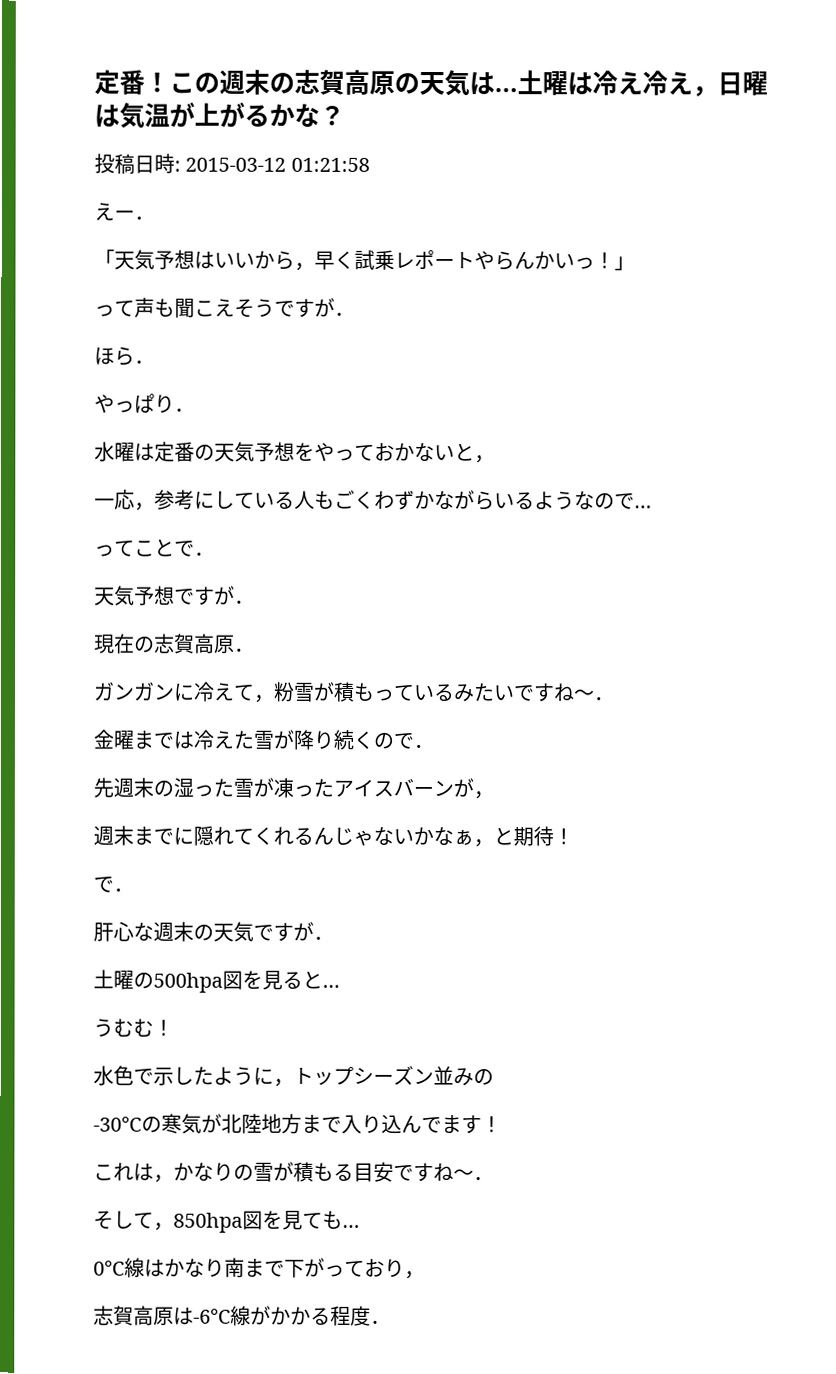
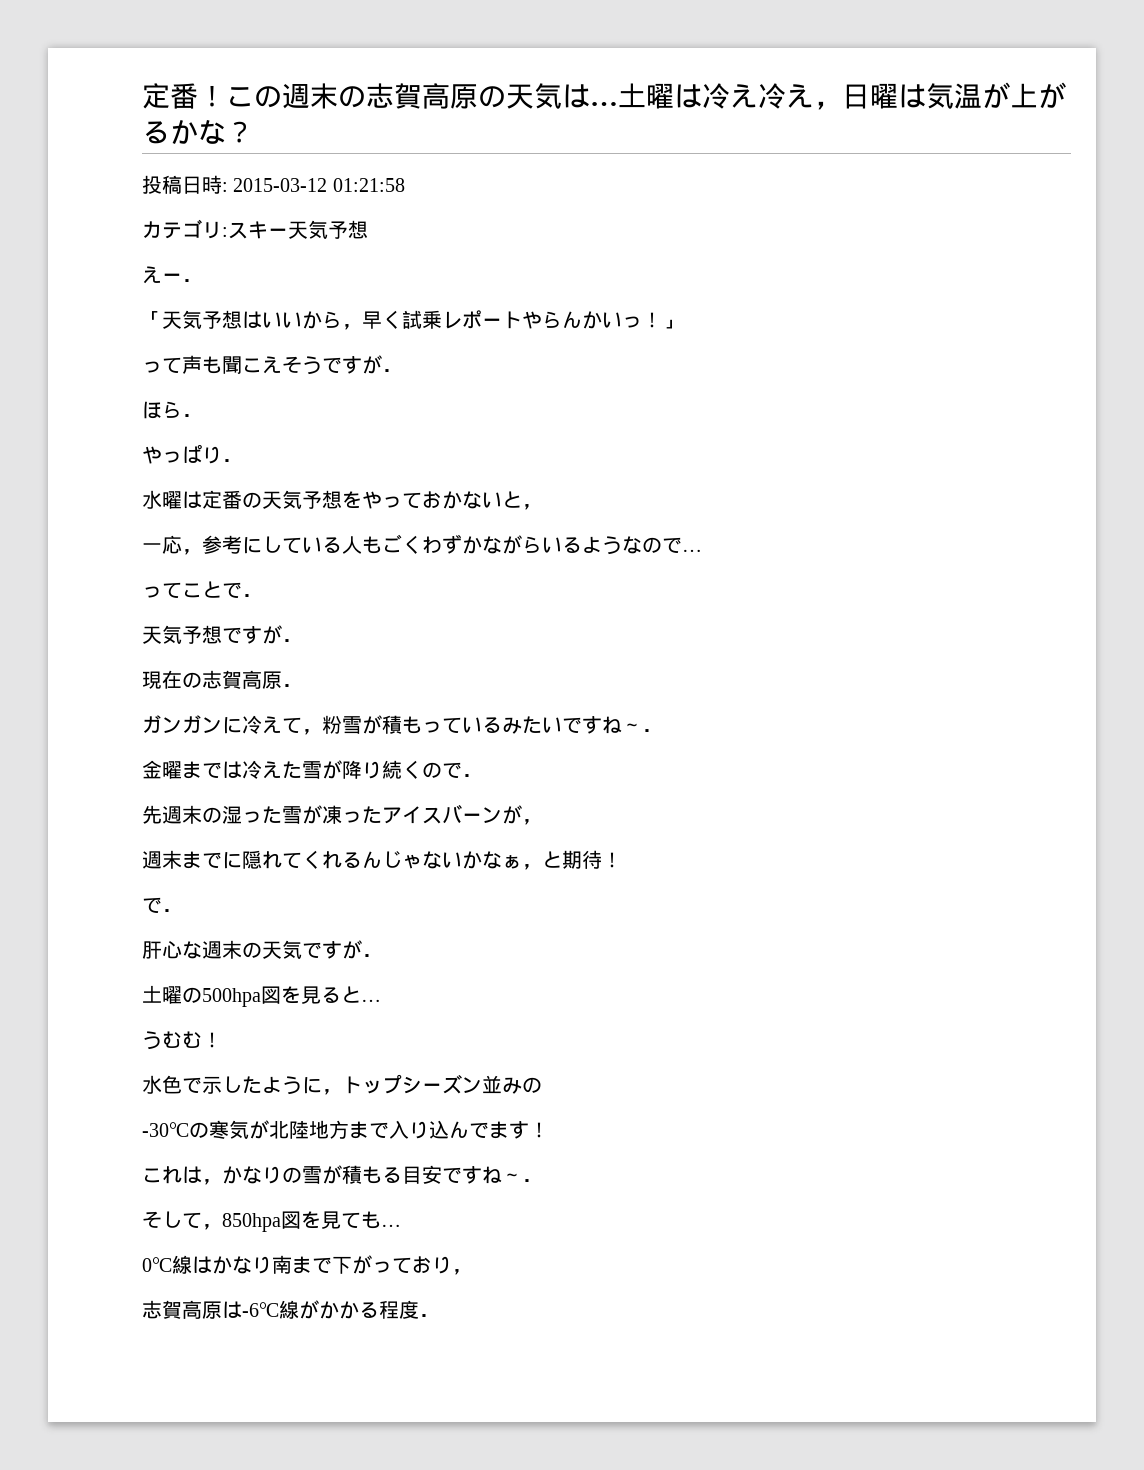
(370, 164) none -> [142,219,368,239] // カテゴリ:スキー天気予想

